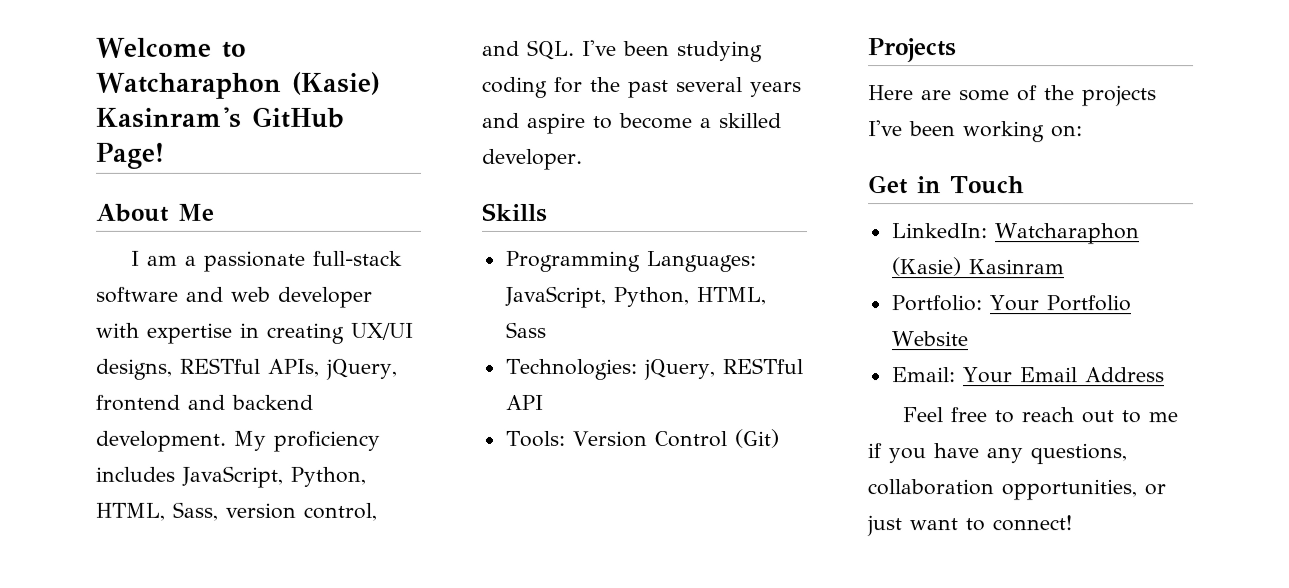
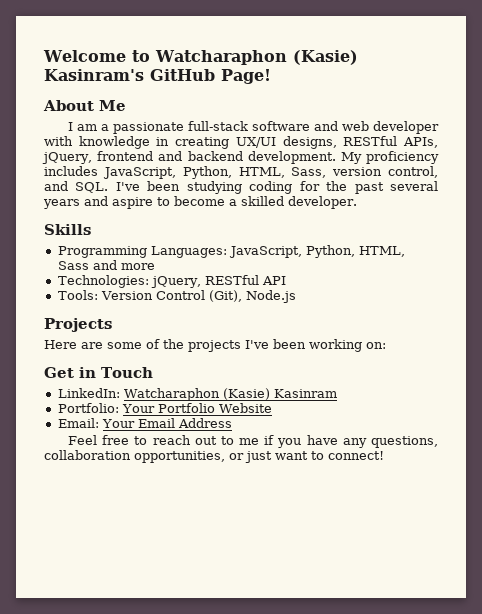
[146,322,232,344] expertise -> [78,136,150,149] knowledge
(546, 329) none -> [92,260,155,270] and more
[733,429,779,449] (Git) -> [208,290,296,303] (Git), Node.js

